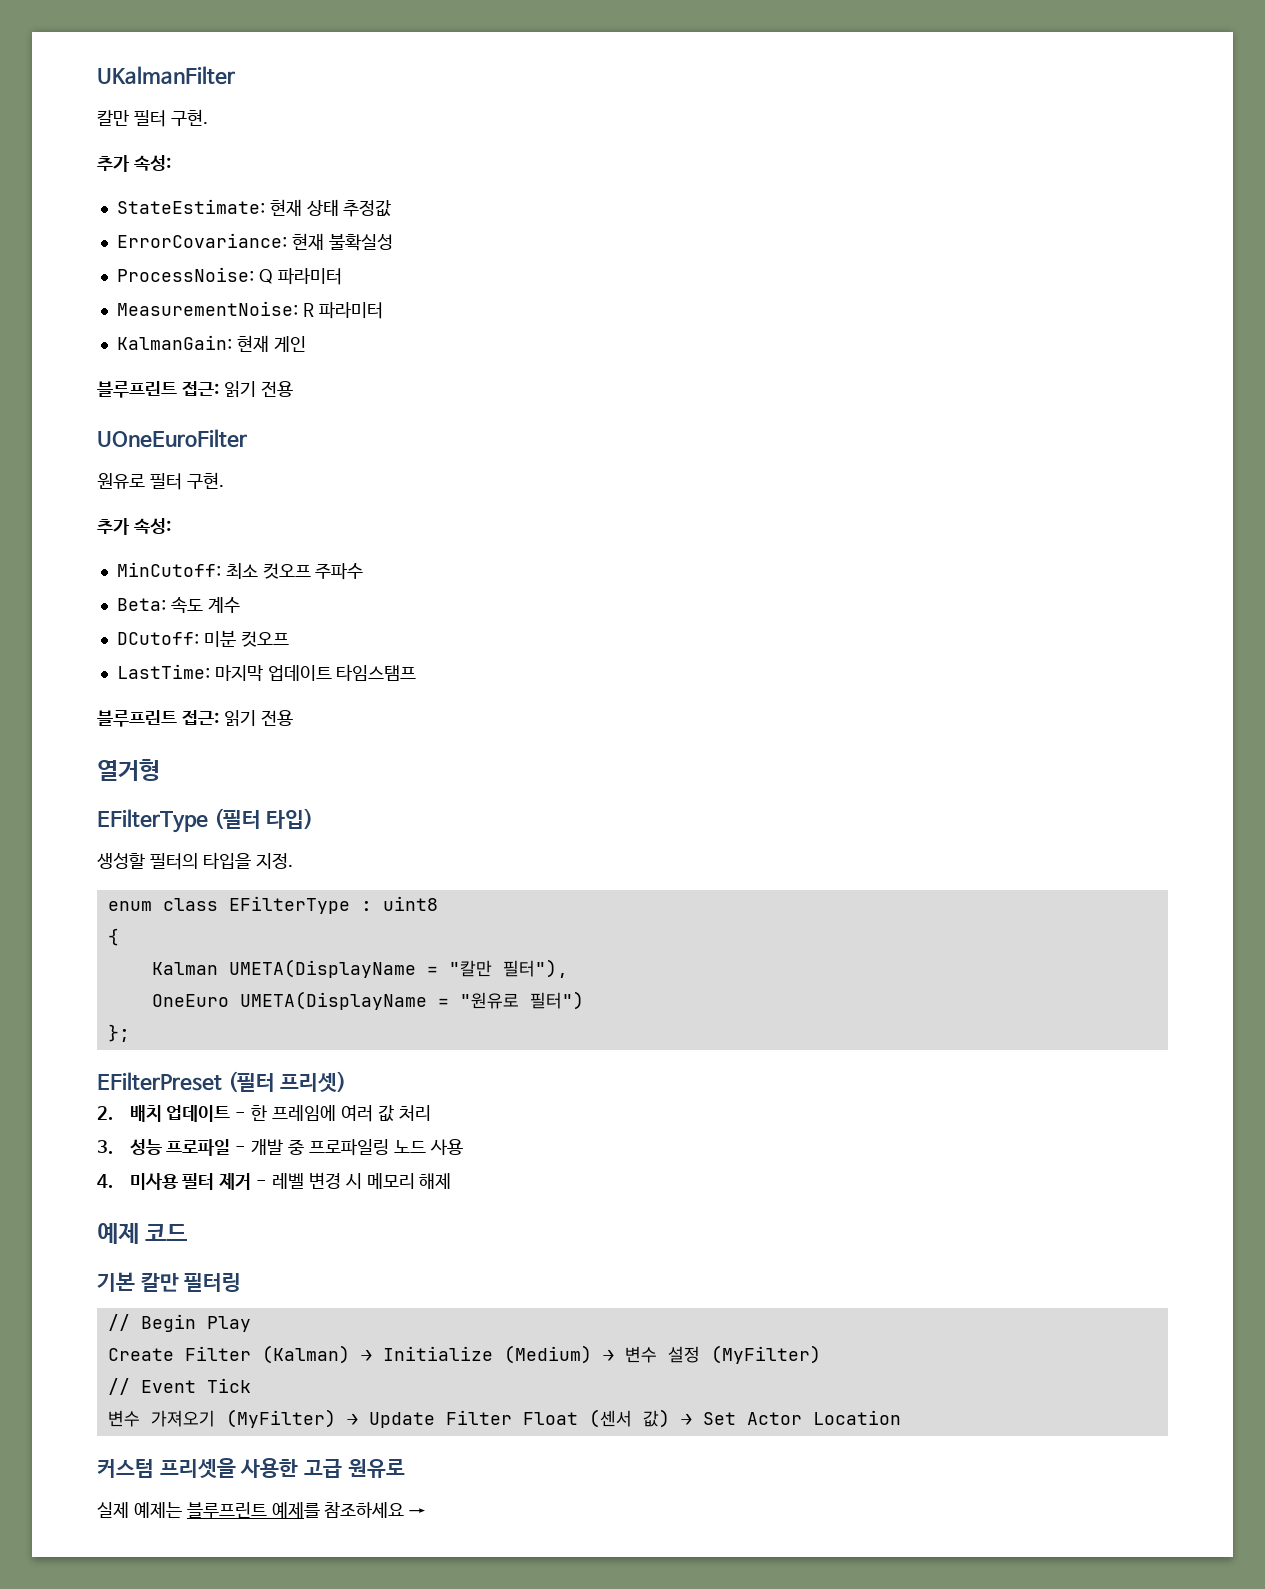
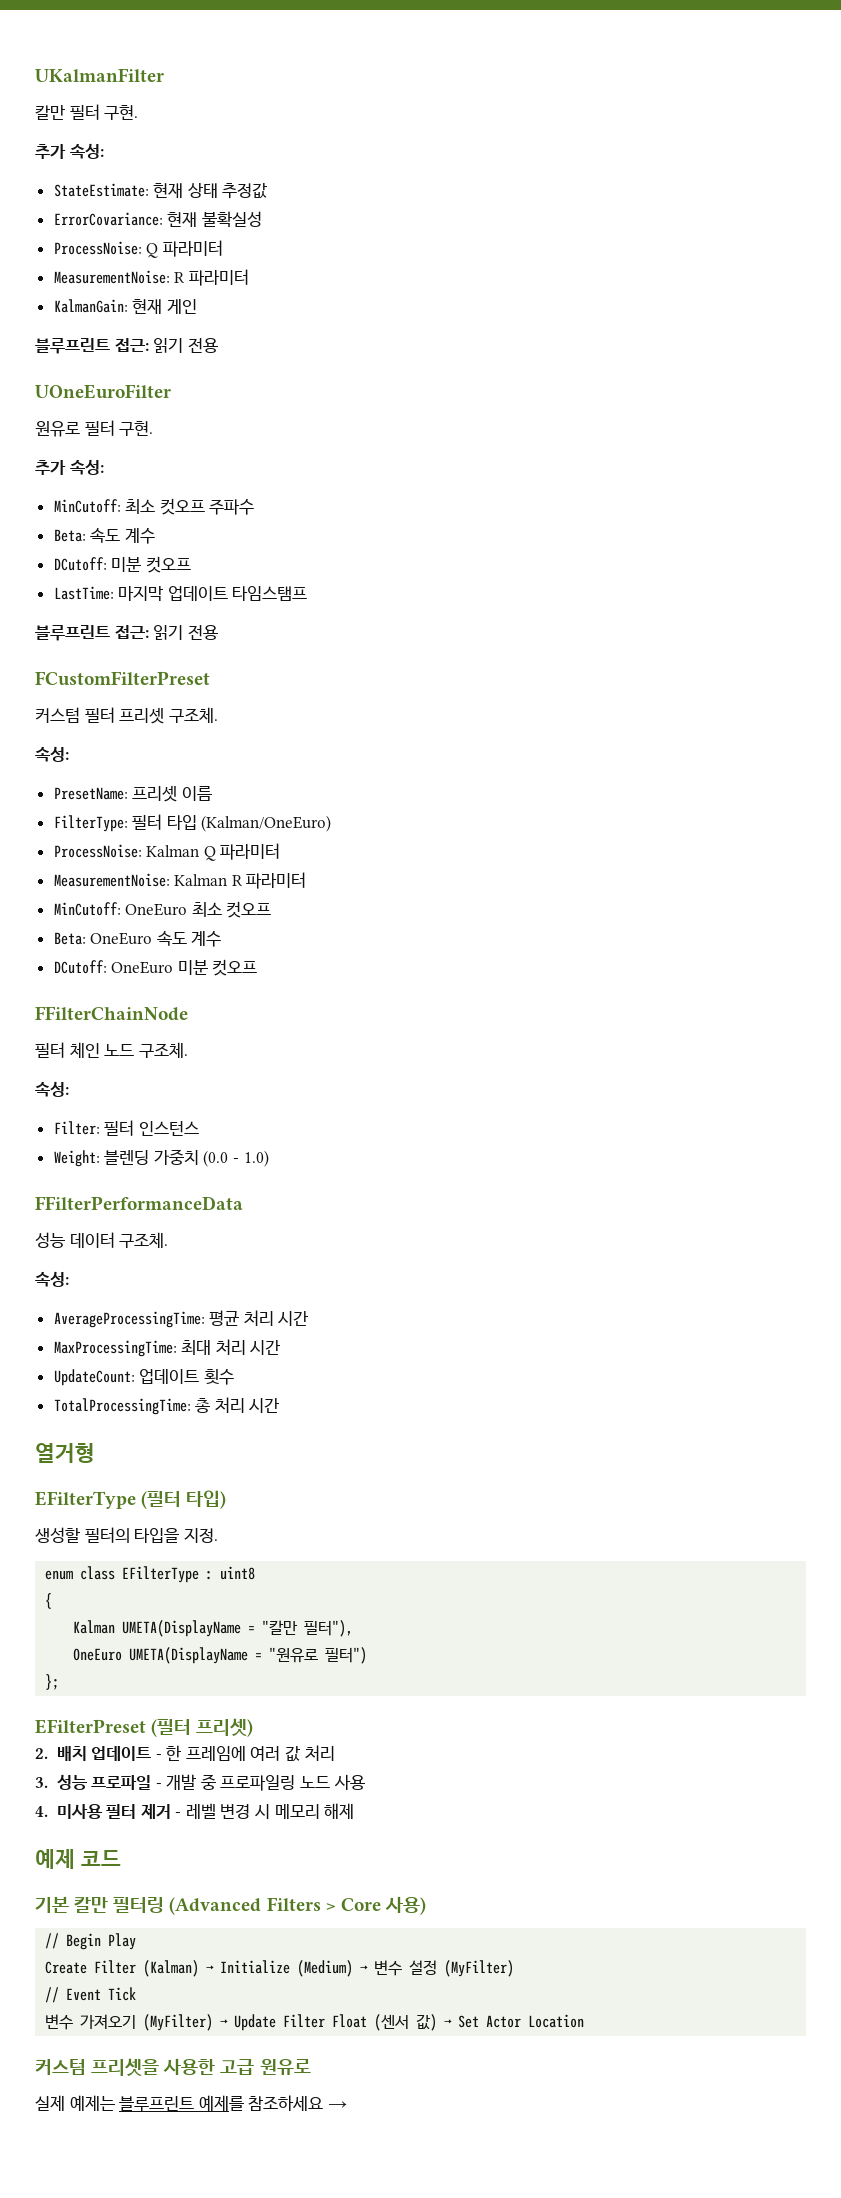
(293, 718) none -> [35,671,210,686] [35,707,218,724] [35,746,69,762] [53,785,212,802] [53,814,332,832] [53,843,281,861] [53,872,307,889] [53,901,272,918] [53,931,222,947] [53,959,258,976] [35,1006,188,1021] [35,1042,188,1058] [35,1081,69,1097] [53,1120,199,1136] [53,1149,269,1167] [35,1196,243,1210] [35,1232,169,1248] [35,1271,69,1287] [53,1310,309,1328] [53,1339,281,1357] [53,1369,234,1386] [53,1397,280,1415] // FCustomFilterPreset // 커스텀 필터 프리셋 구조체. // 속성: // PresetName: 프리셋 이름 // FilterType: 필터 타입 (Kalman/OneEuro) // ProcessNoise: Kalman Q 파라미터 // MeasurementNoise: Kalman R 파라미터 // MinCutoff: OneEuro 최소 컷오프 // Beta: OneEuro 속도 계수 // DCutoff: OneEuro 미분 컷오프 // FFilterChainNode // 필터 체인 노드 구조체. // 속성: // Filter: 필터 인스턴스 // Weight: 블렌딩 가중치 (0.0 - 1.0) // FFilterPerformanceData // 성능 데이터 구조체. // 속성: // AverageProcessingTime: 평균 처리 시간 // MaxProcessingTime: 최대 처리 시간 // UpdateCount: 업데이트 횟수 // TotalProcessingTime: 총 처리 시간
(242, 1282) none -> [169,1896,426,1915] (Advanced Filters > Core 사용)

